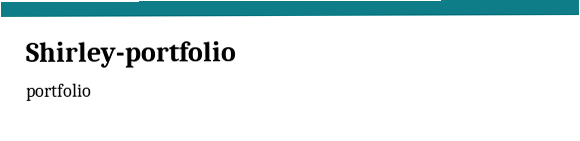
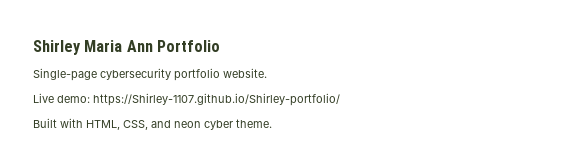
[25,41,236,68] [26,82,92,101] Shirley-portfolio // portfolio -> [33,40,220,55] [33,68,267,81] [33,93,340,106] [33,118,272,130] Shirley Maria Ann Portfolio // Single-page cybersecurity portfolio website. // Live demo: https://Shirley-1107.github.io/Shirley-portfolio/ // Built with HTML, CSS, and neon cyber theme.

